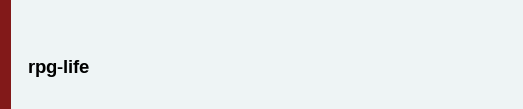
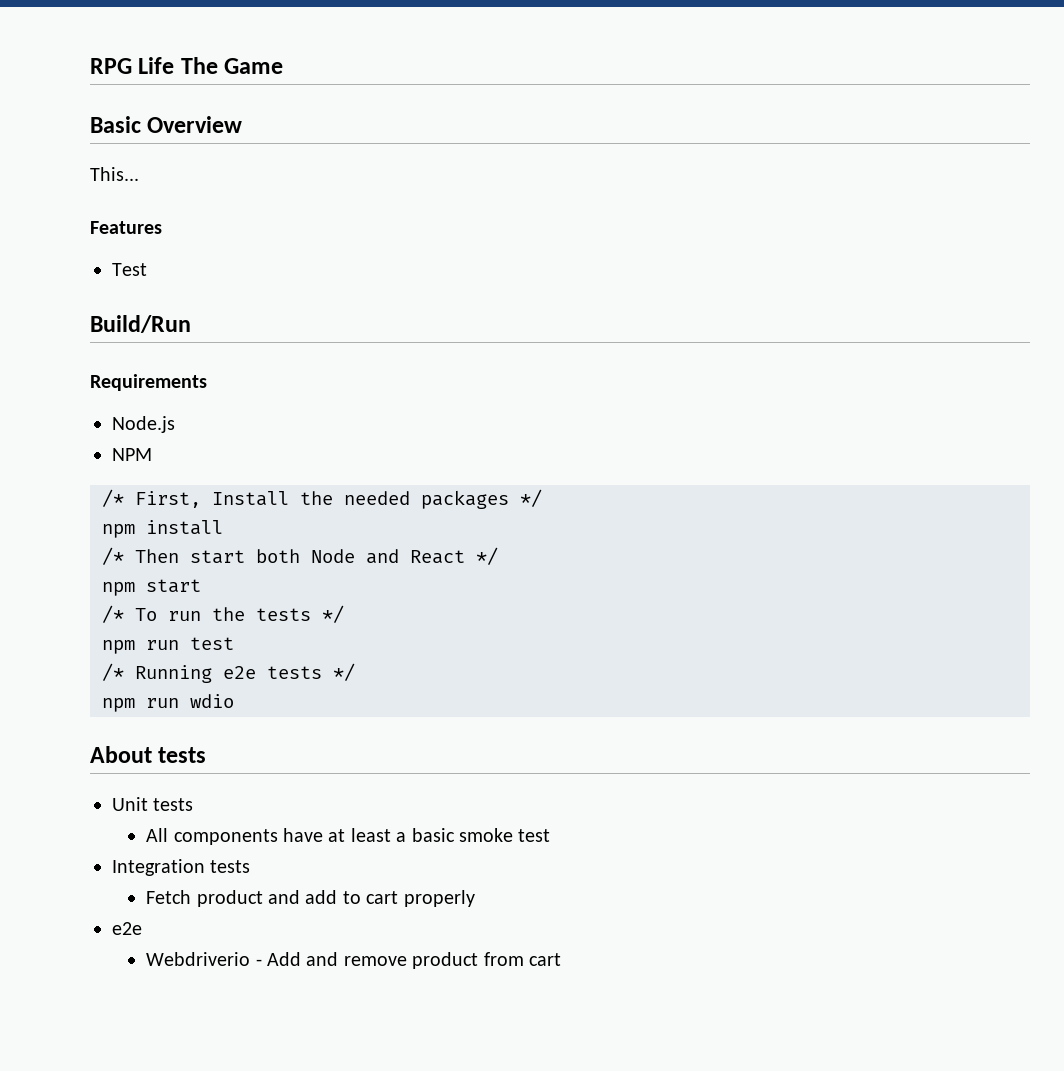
[28,60,89,77] rpg-life -> [90,57,284,74] [90,116,243,133] [90,167,139,181] [90,221,162,234] [112,263,147,276] [90,315,191,333] [90,374,207,391] [112,416,175,433] [112,448,152,461] [102,489,542,509] [102,520,223,538] [102,547,498,565] [102,579,201,596] [102,605,344,623] [102,637,234,654] [102,663,355,683] [102,694,234,712] [90,746,207,763] [112,797,194,811] [146,828,551,845] [112,859,251,876] [146,890,475,907] [112,922,142,935] [146,952,561,969] RPG Life The Game // Basic Overview // This... // Features // Test // Build/Run // Requirements // Node.js // NPM // /* First, Install the needed packages */ // npm install // /* Then start both Node and React */ // npm start // /* To run the tests */ // npm run test // /* Running e2e tests */ // npm run wdio // About tests // Unit tests // All components have at least a basic smoke test // Integration tests // Fetch product and add to cart properly // e2e // Webdriverio - Add and remove product from cart

